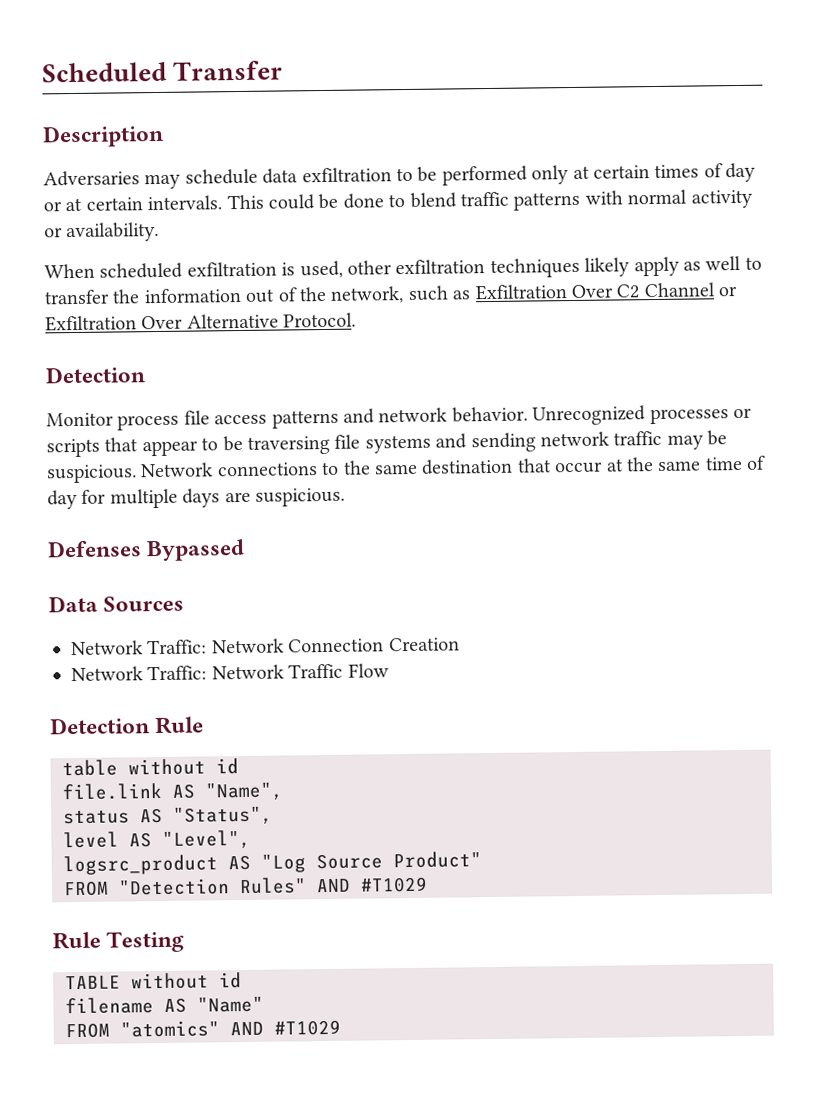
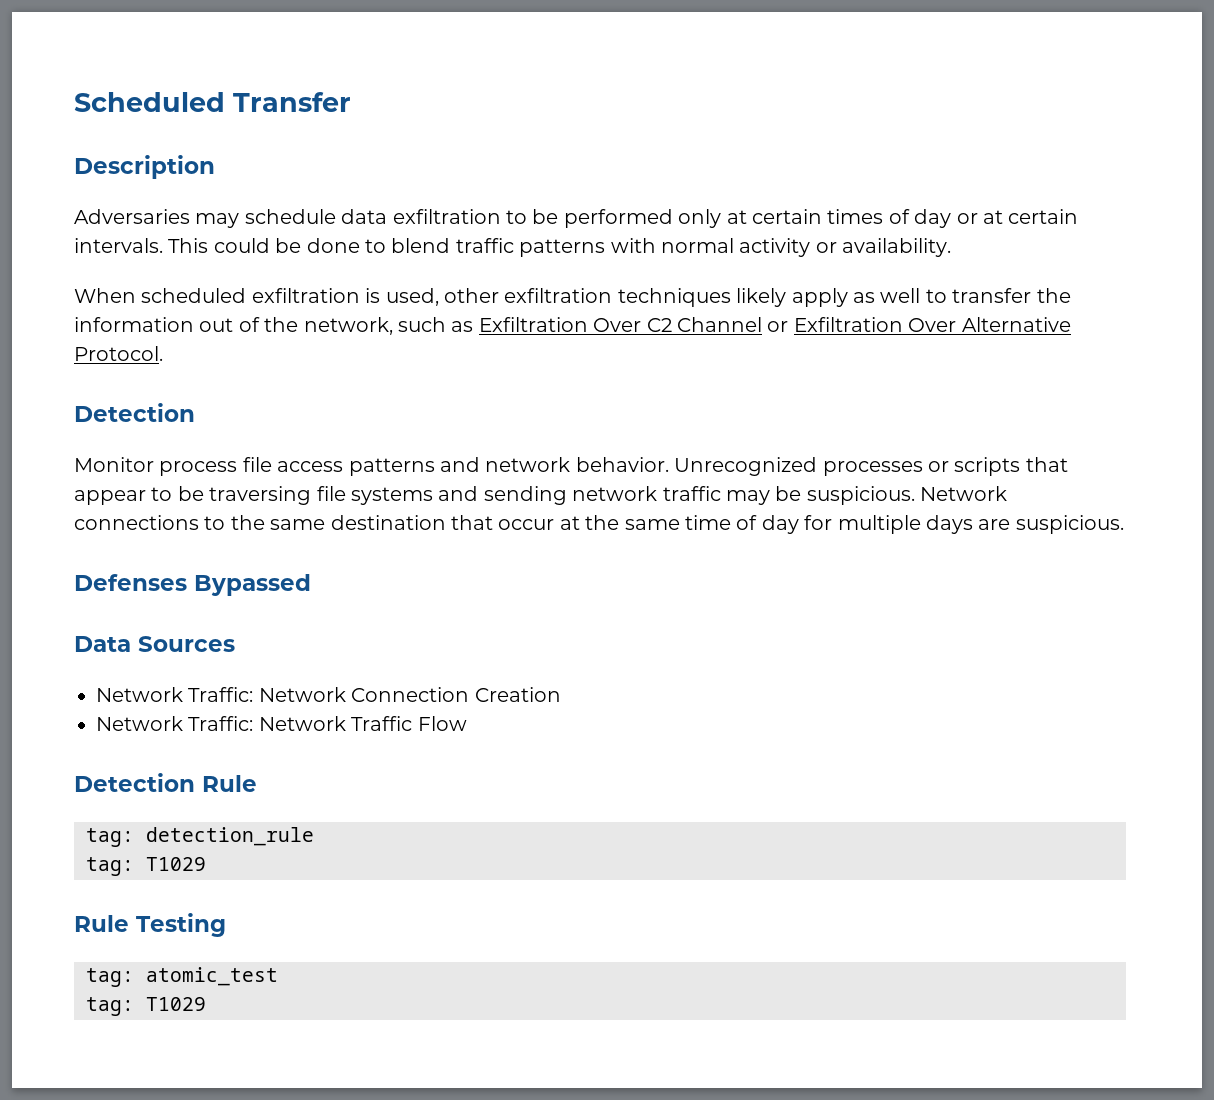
[62,758,239,777] [62,782,284,801] [63,806,273,825] [63,829,251,849] [63,851,482,876] [63,876,428,897] [52,930,185,953] [65,972,242,990] [65,996,264,1015] [65,1019,341,1039] table without id // file.link AS "Name", // status AS "Status", // level AS "Level", // logsrc_product AS "Log Source Product" // FROM "Detection Rules" AND #T1029 // Rule Testing // TABLE without id // filename AS "Name" // FROM "atomics" AND #T1029 -> [86,827,314,847] [86,857,206,876] [74,913,226,937] [86,967,278,987] [86,997,206,1016] tag: detection_rule // tag: T1029 // Rule Testing // tag: atomic_test // tag: T1029

